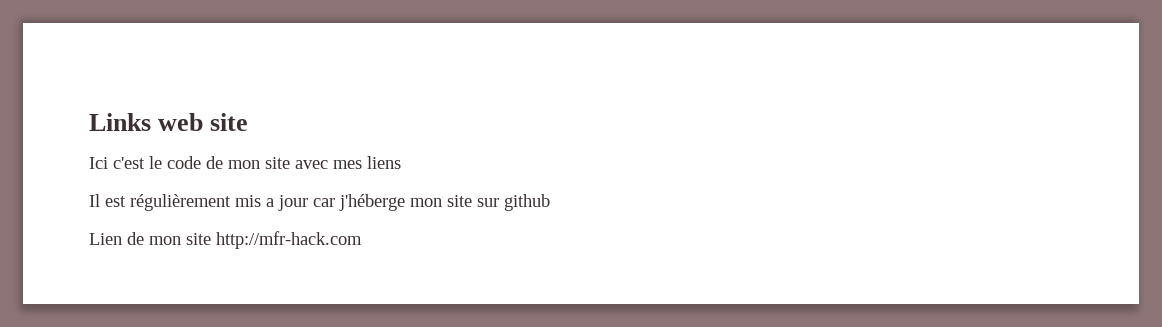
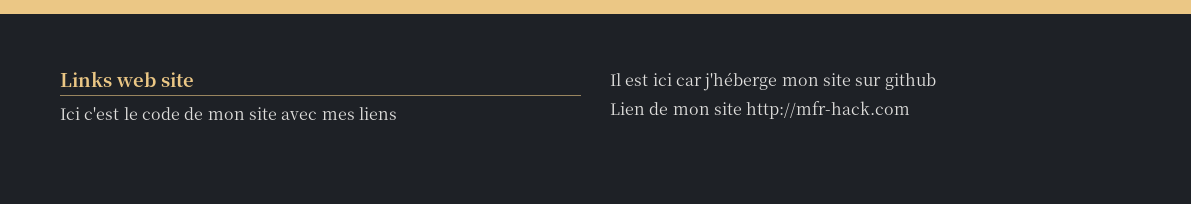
[130,194,308,211] régulièrement mis a jour -> [652,73,672,86] ici

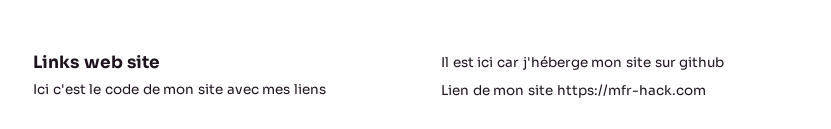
[746,101,911,119] http://mfr-hack.com -> [556,84,706,98] https://mfr-hack.com

